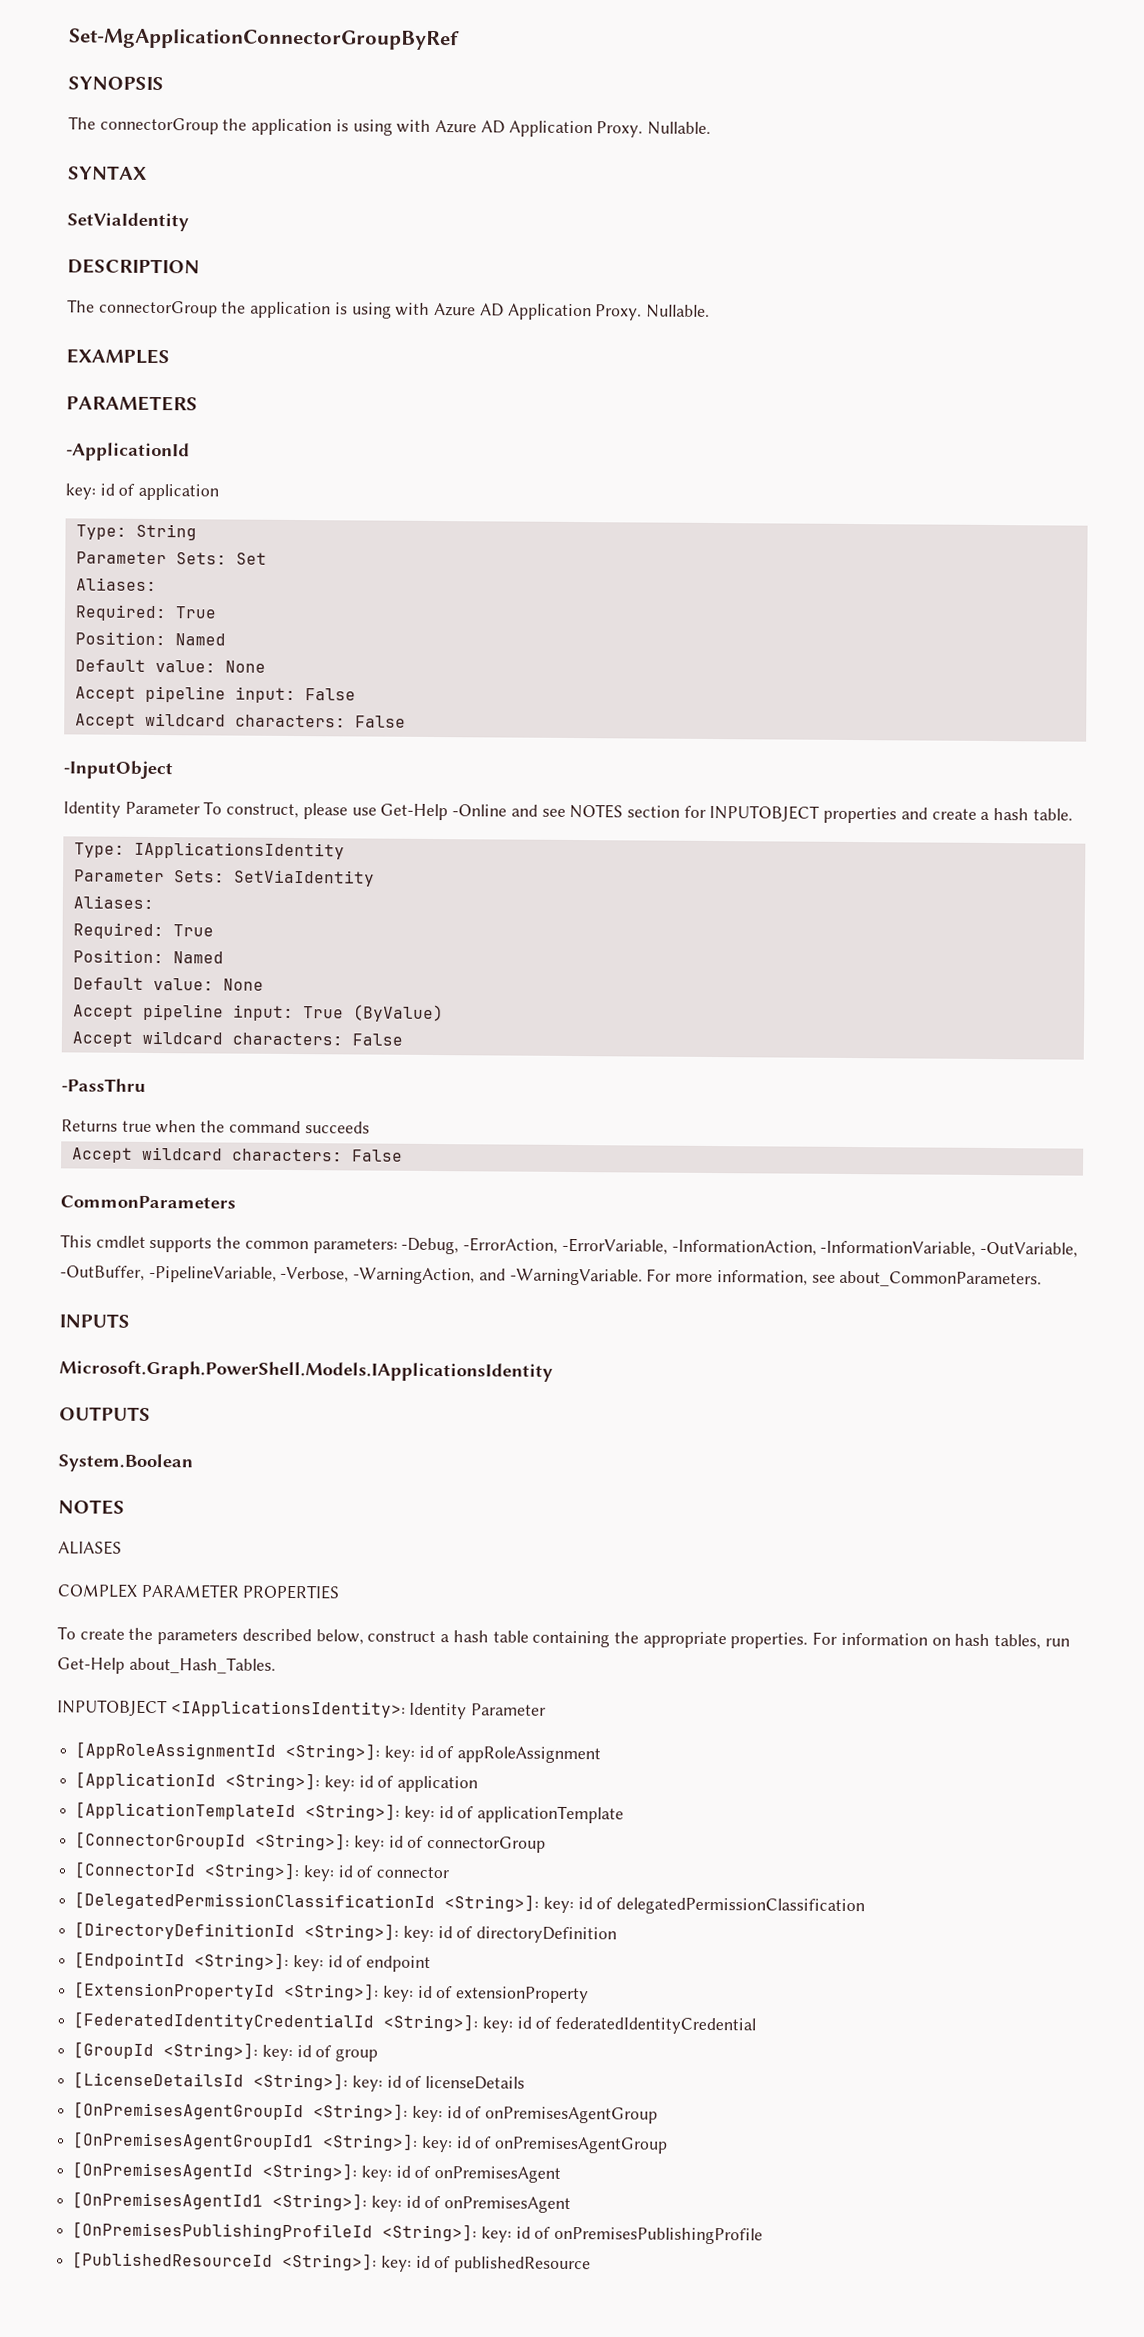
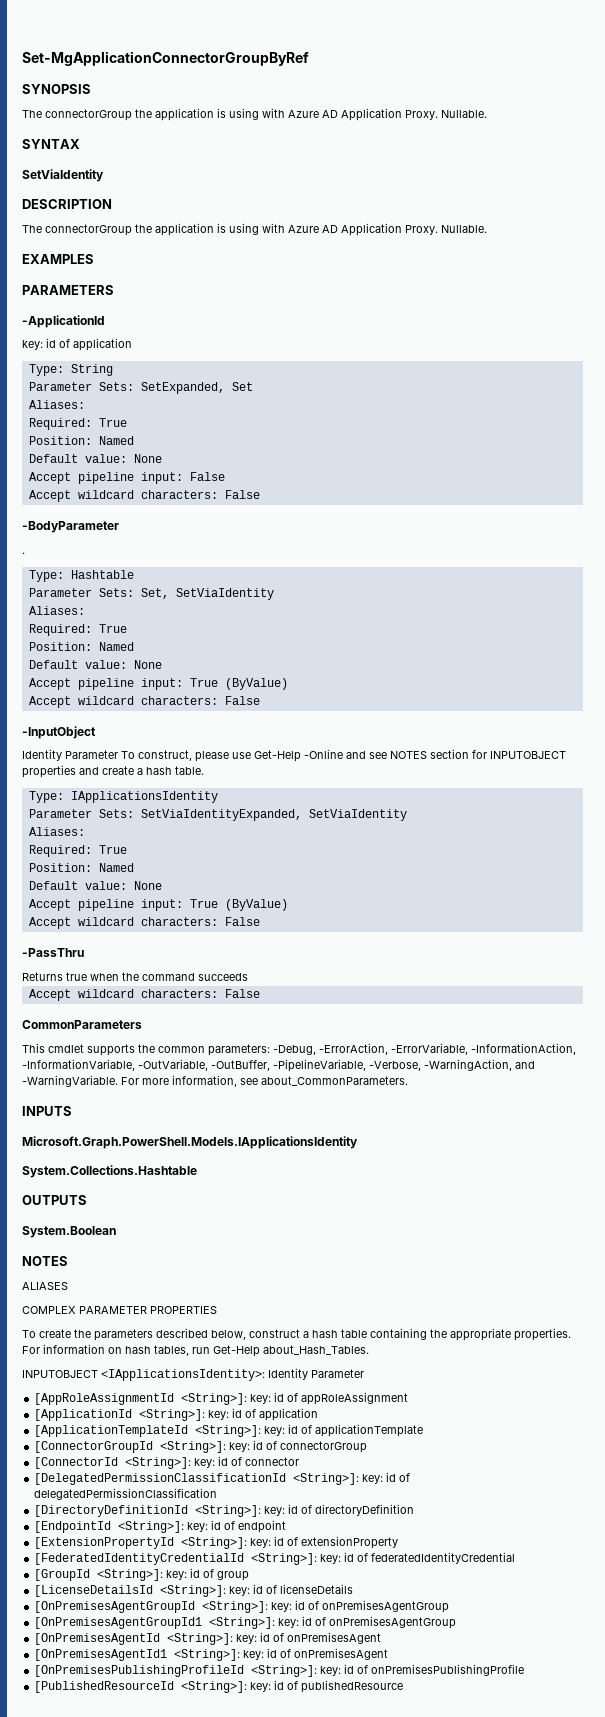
(227, 558) none -> [140,382,225,394] SetExpanded,
(406, 721) none -> [22,521,119,533] [22,552,25,554] [28,570,134,582] [28,588,274,600] [28,606,85,615] [28,624,127,636] [28,642,134,651] [28,660,162,669] [28,678,288,690] [28,696,260,708] // -BodyParameter // . // Type: Hashtable // Parameter Sets: Set, SetViaIdentity // Aliases: // Required: True // Position: Named // Default value: None // Accept pipeline input: True (ByValue) // Accept wildcard characters: False
(225, 876) none -> [140,809,302,821] SetViaIdentityExpanded,
(553, 1371) none -> [22,1165,197,1178] // System.Collections.Hashtable

